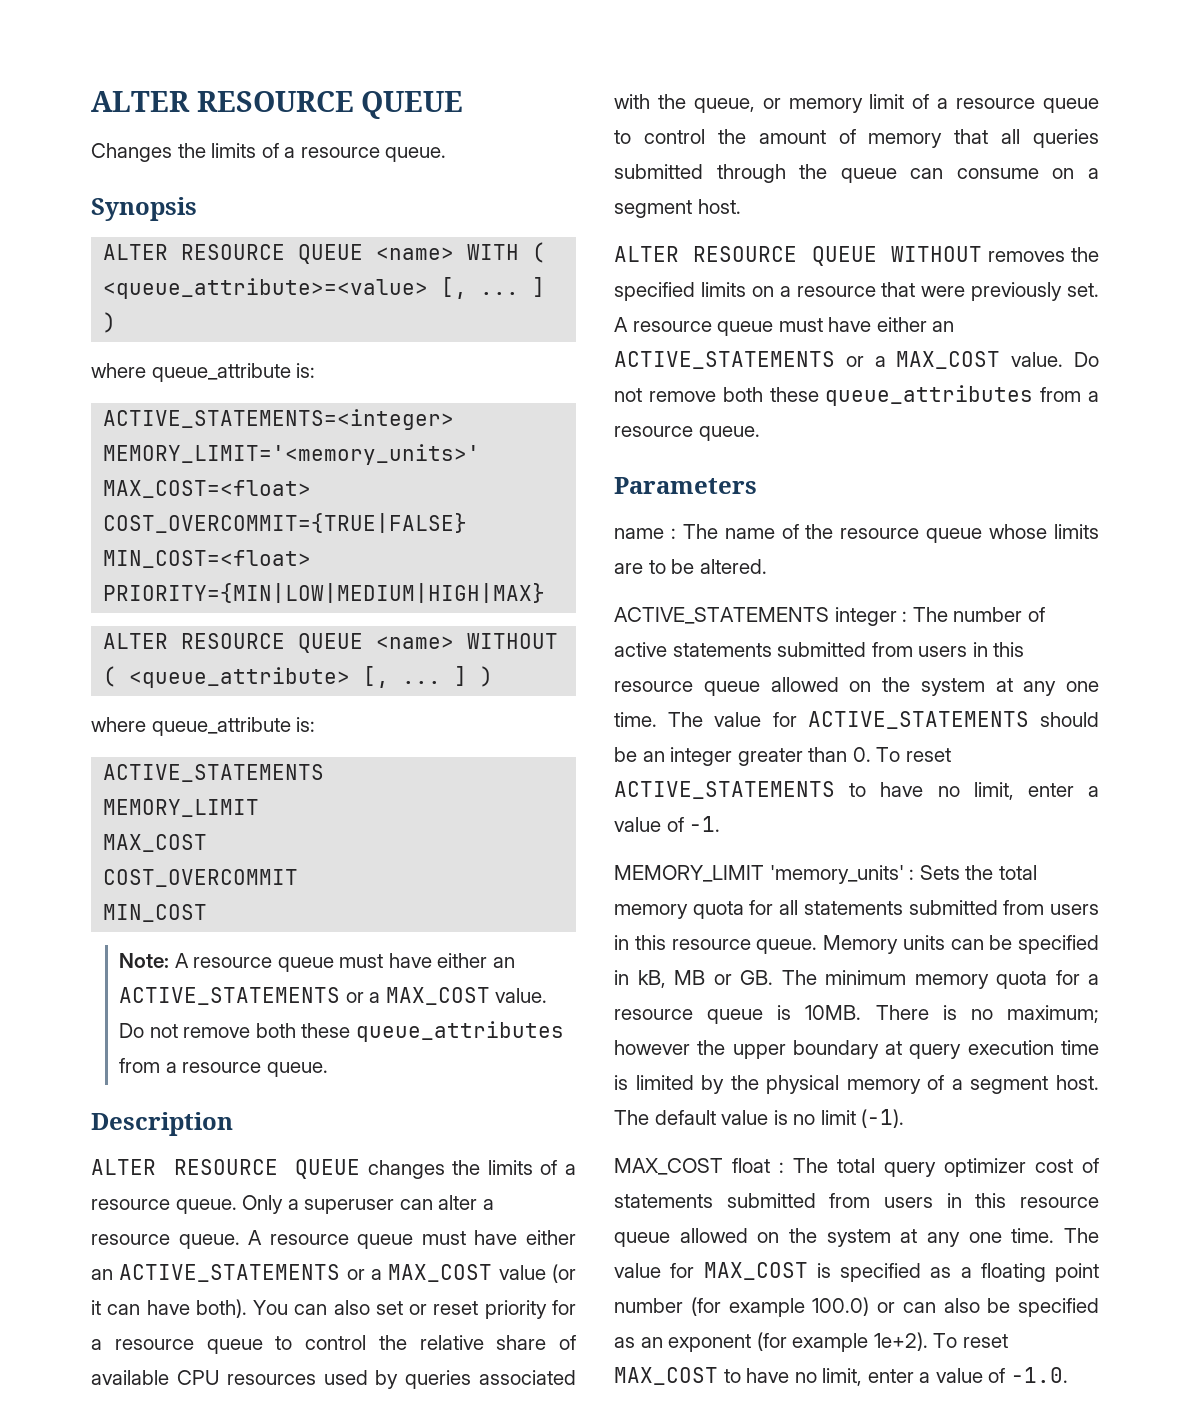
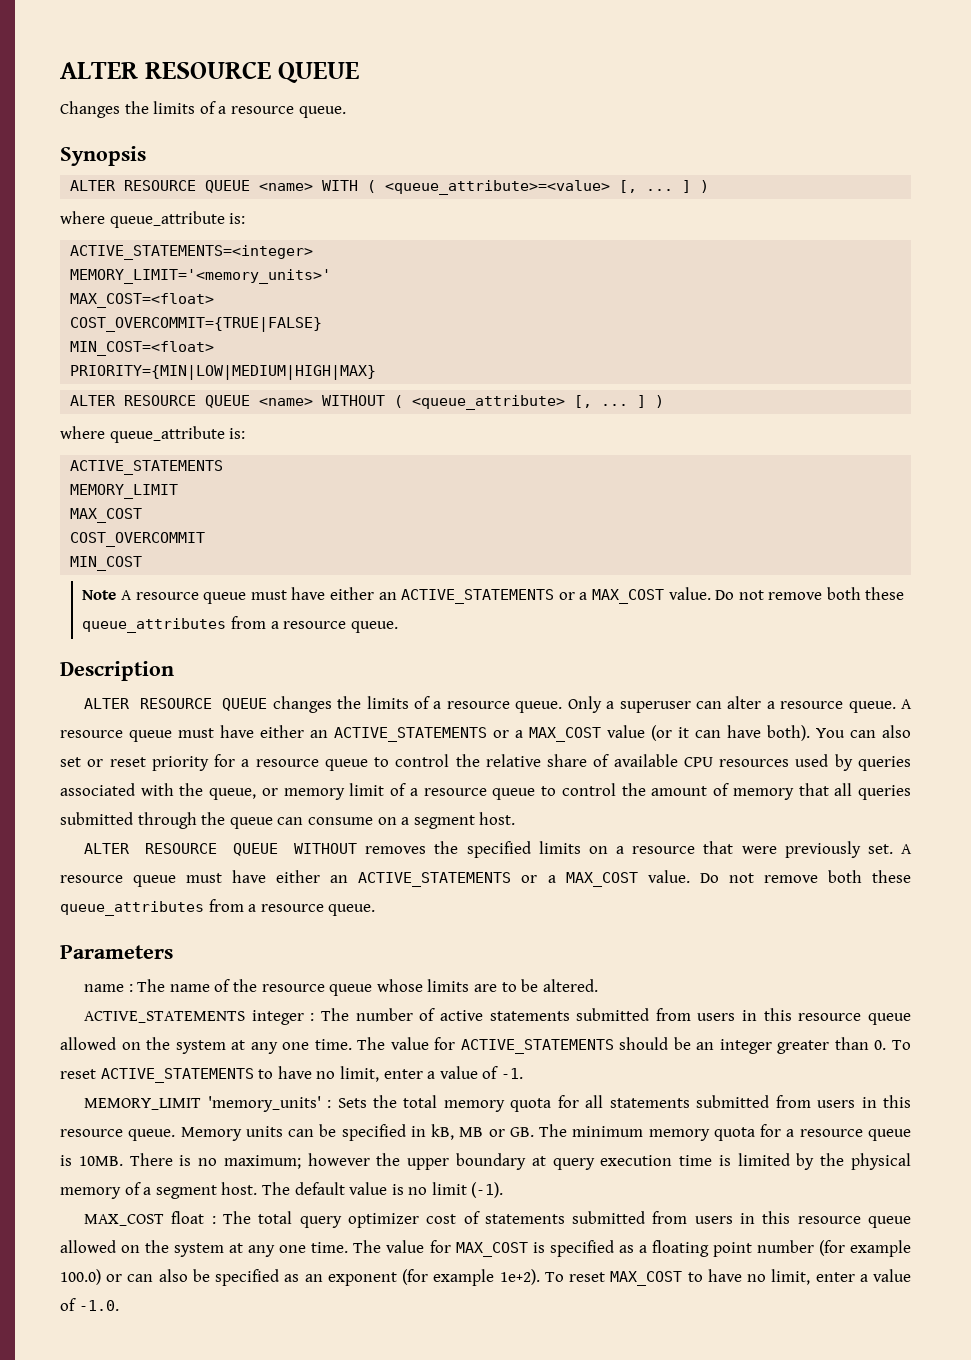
[119,953,170,968] Note: -> [82,590,117,600] Note

